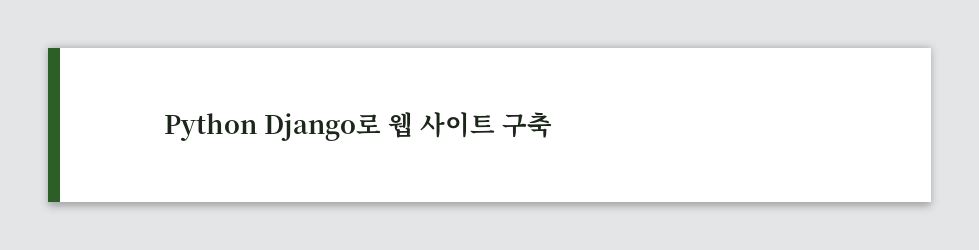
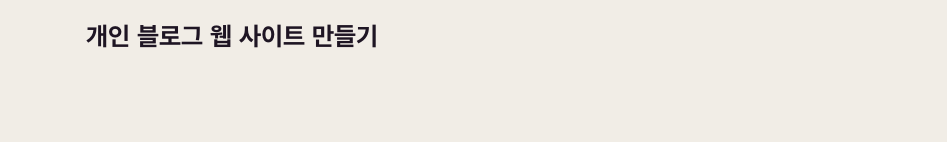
[164,113,381,141] Python Django로 -> [86,24,203,48] 개인 블로그
[501,112,552,138] 구축 -> [311,24,378,48] 만들기

